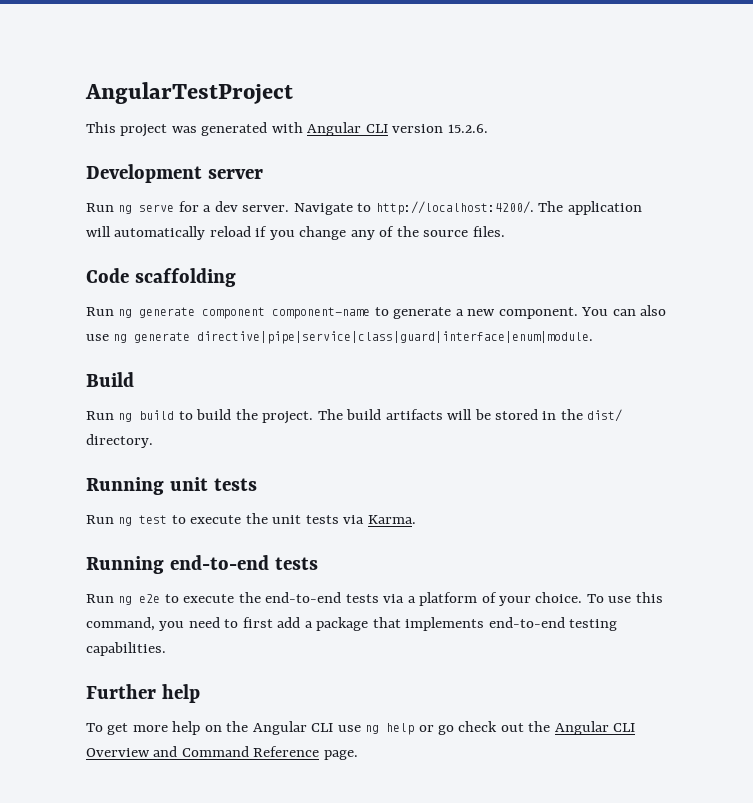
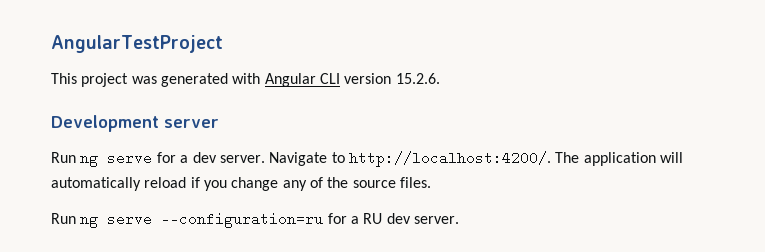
[86,268,236,287] [86,305,667,319] [86,331,594,344] [86,372,134,387] [86,409,623,424] [86,434,153,448] [86,477,257,495] [86,513,416,526] [86,555,318,574] [86,592,663,606] [86,617,618,631] [86,642,166,656] [86,684,200,703] [86,721,636,735] [86,746,358,760] // Code scaffolding // Run ng generate component component-name to generate a new component. You can also use ng generate directive|pipe|service|class|guard|interface|enum|module. // Build // Run ng build to build the project. The build artifacts will be stored in the dist/ directory. // Running unit tests // Run ng test to execute the unit tests via Karma. // Running end-to-end tests // Run ng e2e to execute the end-to-end tests via a platform of your choice. To use this command, you need to first add a package that implements end-to-end testing capabilities. // Further help // To get more help on the Angular CLI use ng help or go check out the Angular CLI Overview and Command Reference page. -> [51,212,459,228] // Run ng serve --configuration=ru for a RU dev server.

